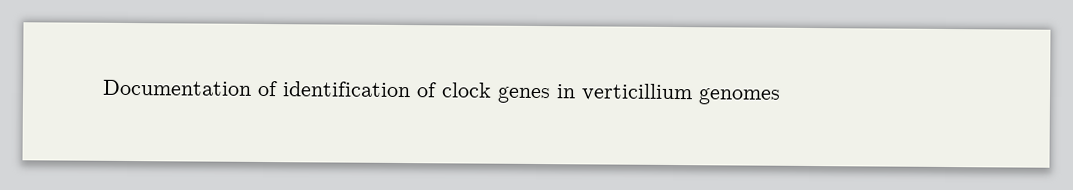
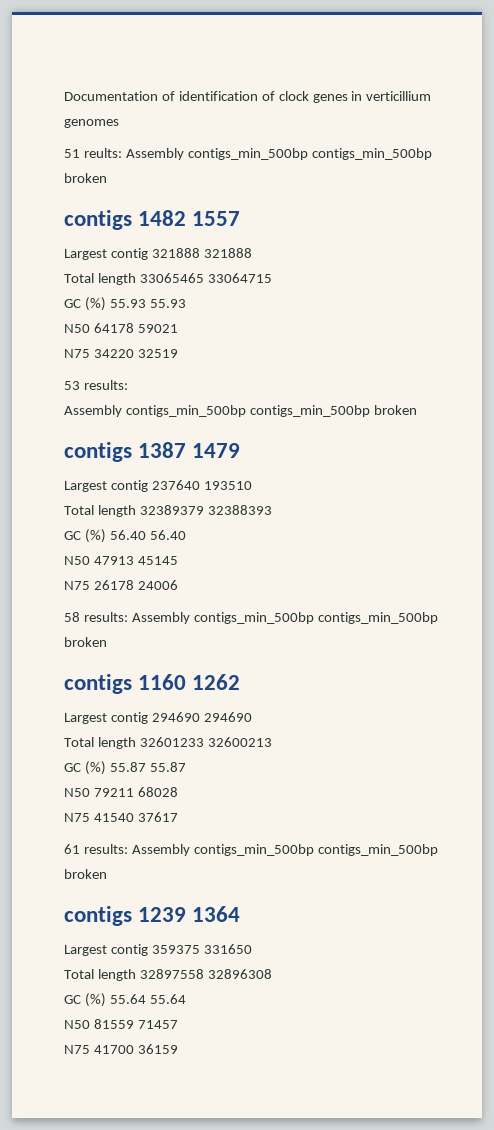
(781, 96) none -> [64,148,432,160] [64,173,107,183] [64,210,241,230] [64,248,252,260] [64,273,272,285] [64,297,186,311] [64,323,178,333] [64,349,178,358] [64,380,128,390] [64,405,417,417] [64,442,241,462] [64,480,252,492] [64,505,272,517] [64,529,186,543] [64,556,178,565] [64,580,178,590] [64,612,438,624] [64,637,107,647] [64,674,241,694] [64,712,252,724] [64,737,272,749] [64,761,186,775] [64,787,178,797] [64,812,178,822] [64,844,438,856] [64,869,107,879] [64,906,241,926] [64,944,252,956] [64,969,272,981] [64,993,186,1007] [64,1019,178,1029] [64,1044,178,1054] // 51 reults: Assembly contigs_min_500bp contigs_min_500bp broken // contigs 1482 1557 // Largest contig 321888 321888 // Total length 33065465 33064715 // GC (%) 55.93 55.93 // N50 64178 59021 // N75 34220 32519 // 53 results: // Assembly contigs_min_500bp contigs_min_500bp broken // contigs 1387 1479 // Largest contig 237640 193510 // Total length 32389379 32388393 // GC (%) 56.40 56.40 // N50 47913 45145 // N75 26178 24006 // 58 results: Assembly contigs_min_500bp contigs_min_500bp broken // contigs 1160 1262 // Largest contig 294690 294690 // Total length 32601233 32600213 // GC (%) 55.87 55.87 // N50 79211 68028 // N75 41540 37617 // 61 results: Assembly contigs_min_500bp contigs_min_500bp broken // contigs 1239 1364 // Largest contig 359375 331650 // Total length 32897558 32896308 // GC (%) 55.64 55.64 // N50 81559 71457 // N75 41700 36159

